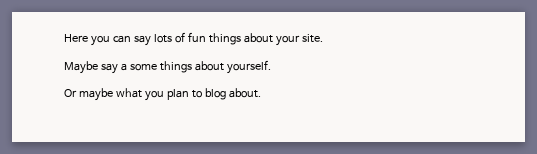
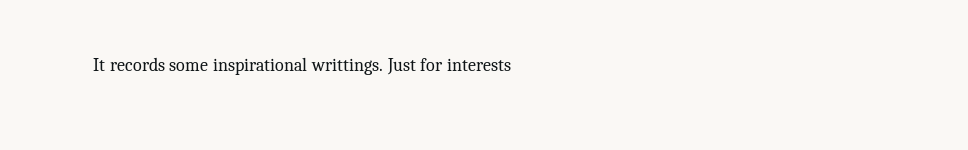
[64,32,323,46] [64,60,271,74] [64,88,261,101] Here you can say lots of fun things about your site. // Maybe say a some things about yourself. // Or maybe what you plan to blog about. -> [93,57,512,75] It records some inspirational writtings. Just for interests

